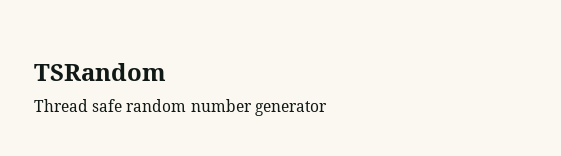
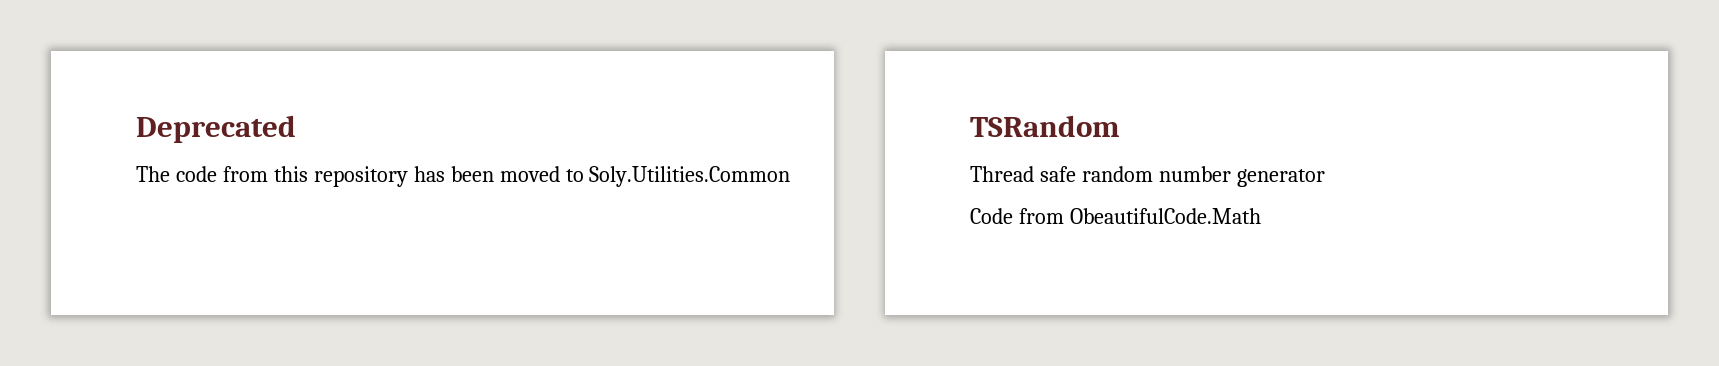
(34, 72) none -> [136,115,296,143] [136,166,791,187] Deprecated // The code from this repository has been moved to Soly.Utilities.Common //
(327, 108) none -> [970,208,1261,224] // Code from ObeautifulCode.Math

